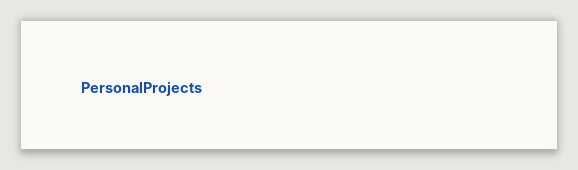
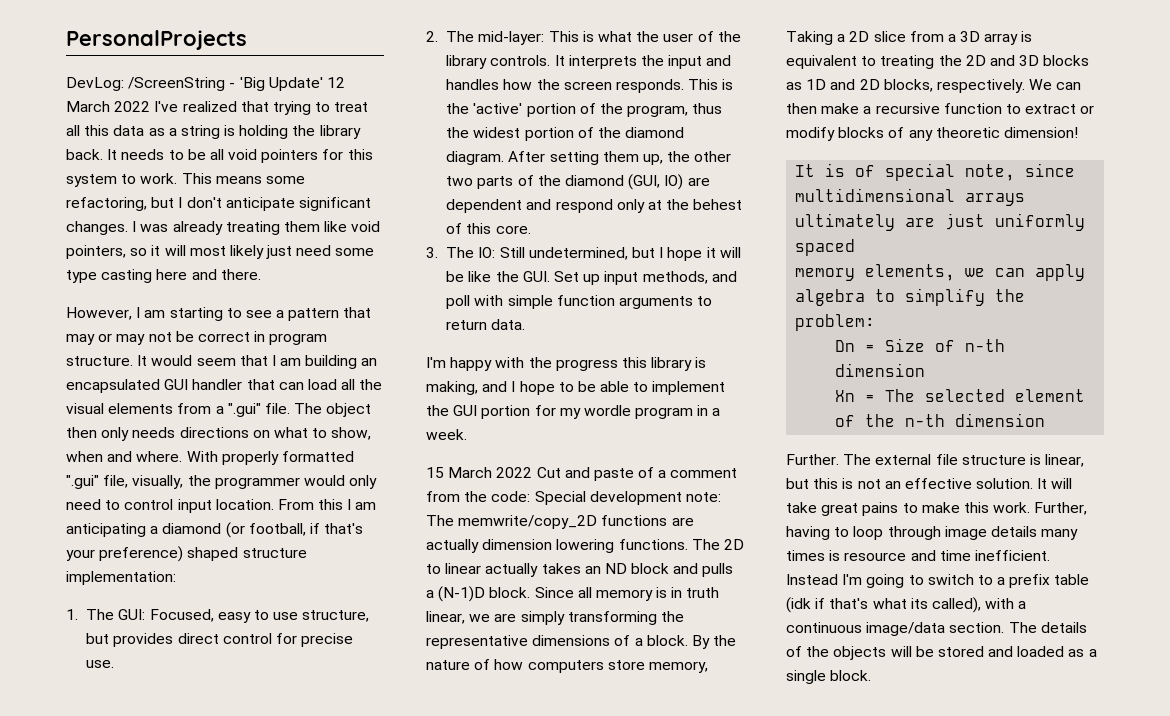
(202, 88) none -> [66,77,345,91] [66,101,369,115] [66,125,361,139] [66,149,373,163] [66,173,305,187] [66,197,371,211] [66,221,381,235] [66,245,375,259] [66,269,261,283] [66,307,372,321] [66,331,328,345] [66,355,378,369] [66,379,383,393] [66,403,372,417] [66,427,372,441] [66,451,354,465] [66,475,378,489] [66,499,377,513] [66,522,364,538] [66,546,307,562] [66,571,176,585] [66,609,370,623] [86,633,354,647] [86,660,115,668] [426,31,741,45] [446,55,732,69] [446,79,734,93] [446,103,723,117] [446,127,685,141] [446,151,732,165] [446,174,710,190] [446,199,743,213] [446,223,531,234] [426,247,741,261] [446,271,737,285] [446,295,713,309] [446,319,526,330] [426,357,707,371] [426,381,726,395] [426,405,721,419] [426,429,467,440] [426,467,738,481] [426,491,721,505] [426,515,694,529] [426,539,744,553] [426,563,734,577] [426,586,720,602] [426,611,684,625] [426,635,737,649] [426,659,708,673] [786,31,1033,45] [786,55,1090,69] [786,79,1082,93] [786,103,1095,114] [786,127,1078,141] [795,163,1076,181] [795,188,1026,206] [795,213,1086,231] [795,239,856,256] [795,264,1086,281] [795,288,1026,306] [795,314,876,331] [835,338,1006,352] [835,363,926,377] [835,389,1086,402] [835,413,1046,427] [786,454,1085,467] [786,478,1073,489] [786,502,1088,516] [786,526,1079,540] [786,550,1050,561] [786,574,1090,588] [786,597,1027,613] [786,622,1087,636] [786,646,1097,660] [786,670,872,684] // DevLog: /ScreenString - 'Big Update' 12 March 2022 I've realized that trying to treat all this data as a string is holding the library back. It needs to be all void pointers for this system to work. This means some refactoring, but I don't anticipate significant changes. I was already treating them like void pointers, so it will most likely just need some type casting here and there. // However, I am starting to see a pattern that may or may not be correct in program structure. It would seem that I am building an encapsulated GUI handler that can load all the visual elements from a ".gui" file. The object then only needs directions on what to show, when and where. With properly formatted ".gui" file, visually, the programmer would only need to control input location. From this I am anticipating a diamond (or football, if that's your preference) shaped structure implementation: // 1. The GUI: Focused, easy to use structure, but provides direct control for precise use. // 2. The mid-layer: This is what the user of the library controls. It interprets the input and handles how the screen responds. This is the 'active' portion of the program, thus the widest portion of the diamond diagram. After setting them up, the other two parts of the diamond (GUI, IO) are dependent and respond only at the behest of this core. // 3. The IO: Still undetermined, but I hope it will be like the GUI. Set up input methods, and poll with simple function arguments to return data. // I'm happy with the progress this library is making, and I hope to be able to implement the GUI portion for my wordle program in a week. // 15 March 2022 Cut and paste of a comment from the code: Special development note: The memwrite/copy_2D functions are actually dimension lowering functions. The 2D to linear actually takes an ND block and pulls a (N-1)D block. Since all memory is in truth linear, we are simply transforming the representative dimensions of a block. By the nature of how computers store memory, Taking a 2D slice from a 3D array is equivalent to treating the 2D and 3D blocks as 1D and 2D blocks, respectively. We can then make a recursive function to extract or modify blocks of any theoretic dimension! // It is of special note, since multidimensional arrays ultimately are just uniformly spaced // memory elements, we can apply algebra to simplify the problem: // Dn = Size of n-th dimension // Xn = The selected element of the n-th dimension // Further. The external file structure is linear, but this is not an effective solution. It will take great pains to make this work. Further, having to loop through image details many times is resource and time inefficient. Instead I'm going to switch to a prefix table (idk if that's what its called), with a continuous image/data section. The details of the objects will be stored and loaded as a single block.

